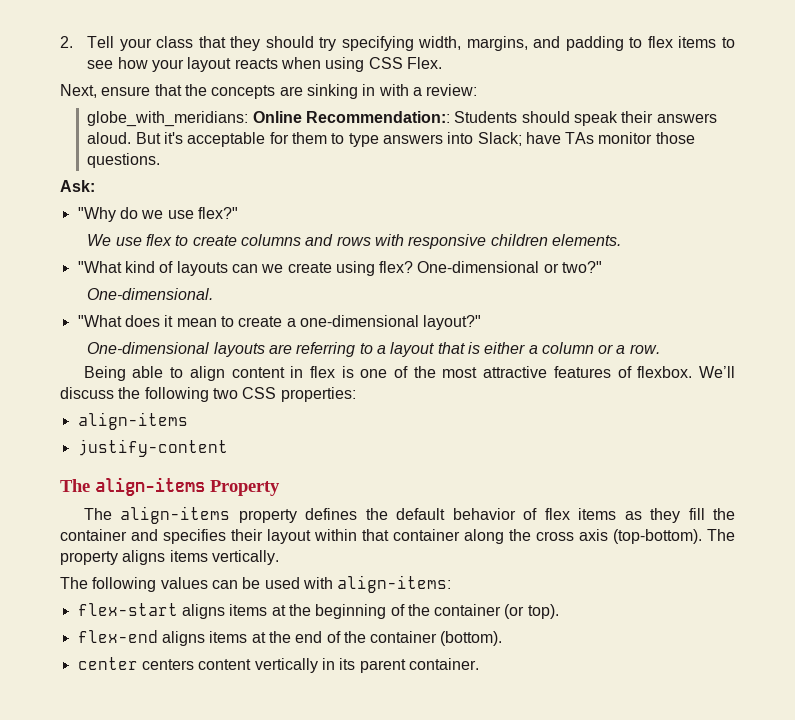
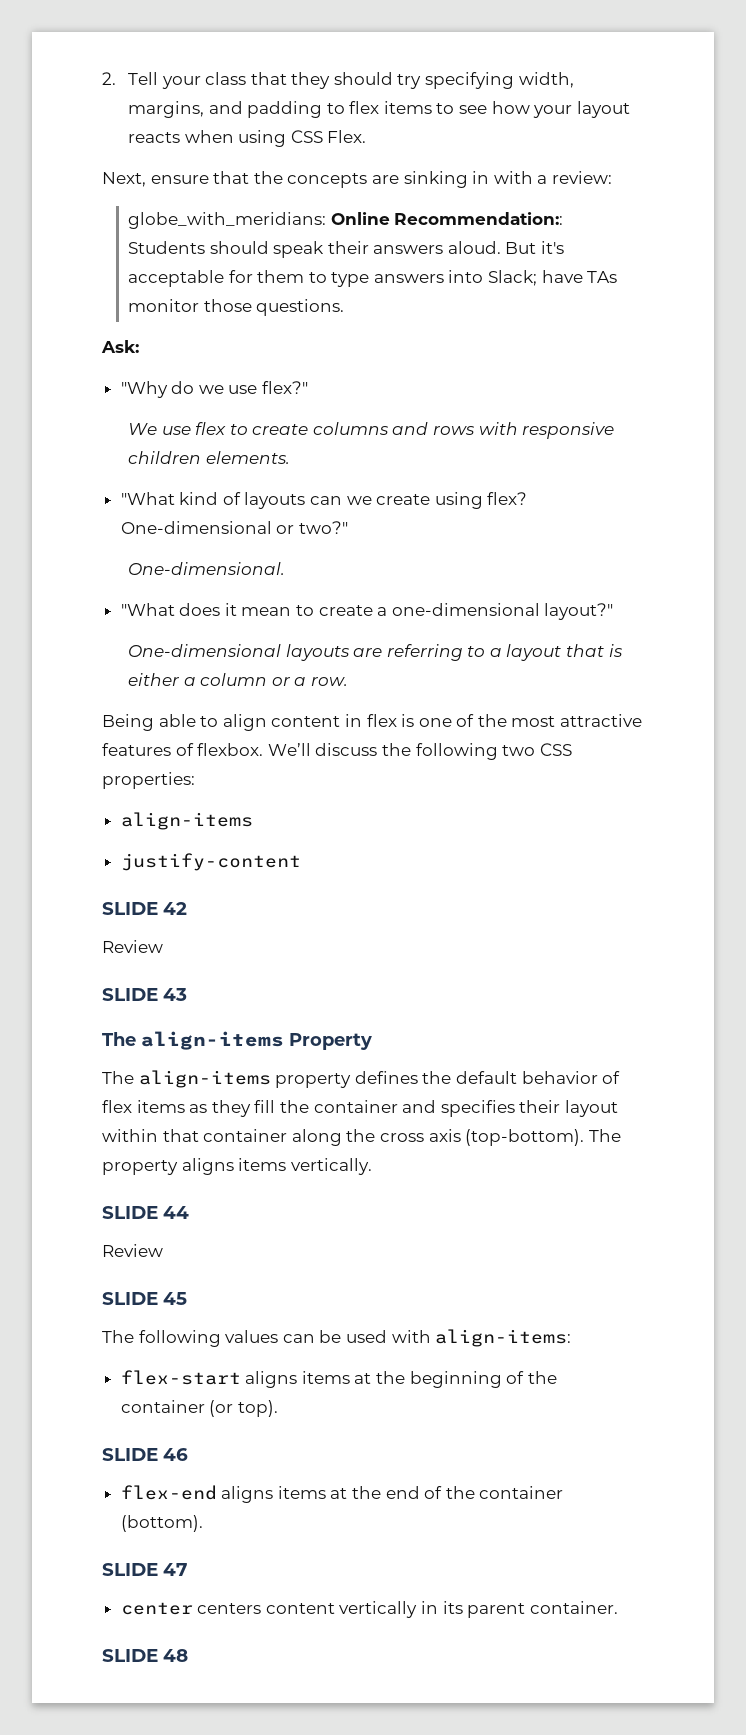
(228, 448) none -> [102,902,187,915] [102,940,163,953] [102,988,187,1001] // SLIDE 42 // Review // SLIDE 43
(279, 557) none -> [102,1206,189,1219] [102,1244,163,1257] [102,1292,187,1305] // SLIDE 44 // Review // SLIDE 45
(559, 611) none -> [102,1448,188,1461] // SLIDE 46
(503, 638) none -> [102,1563,187,1576] // SLIDE 47
(479, 664) none -> [102,1649,188,1662] // SLIDE 48

